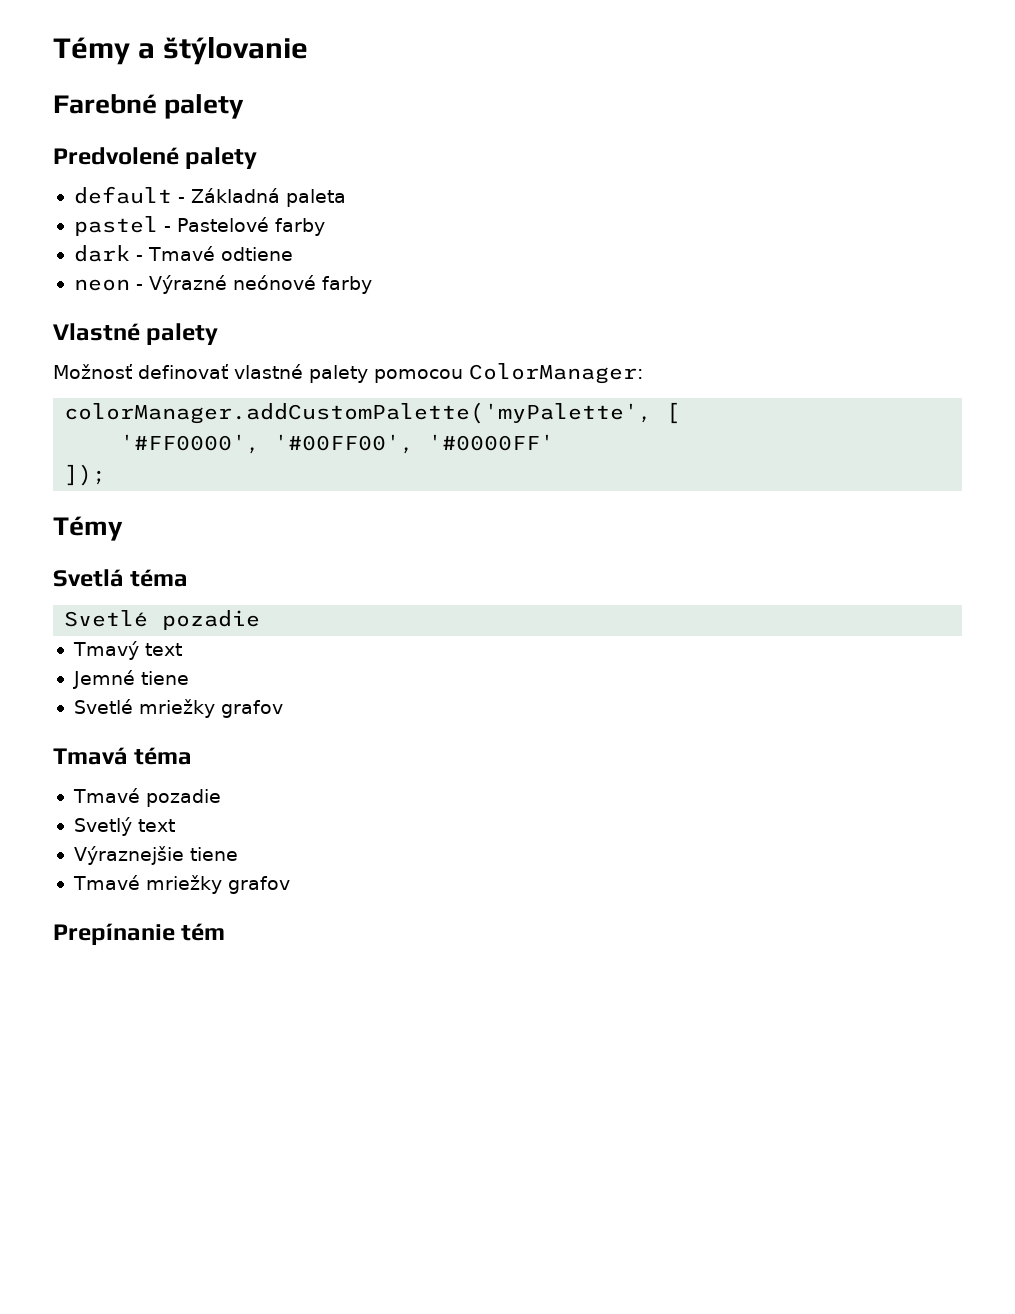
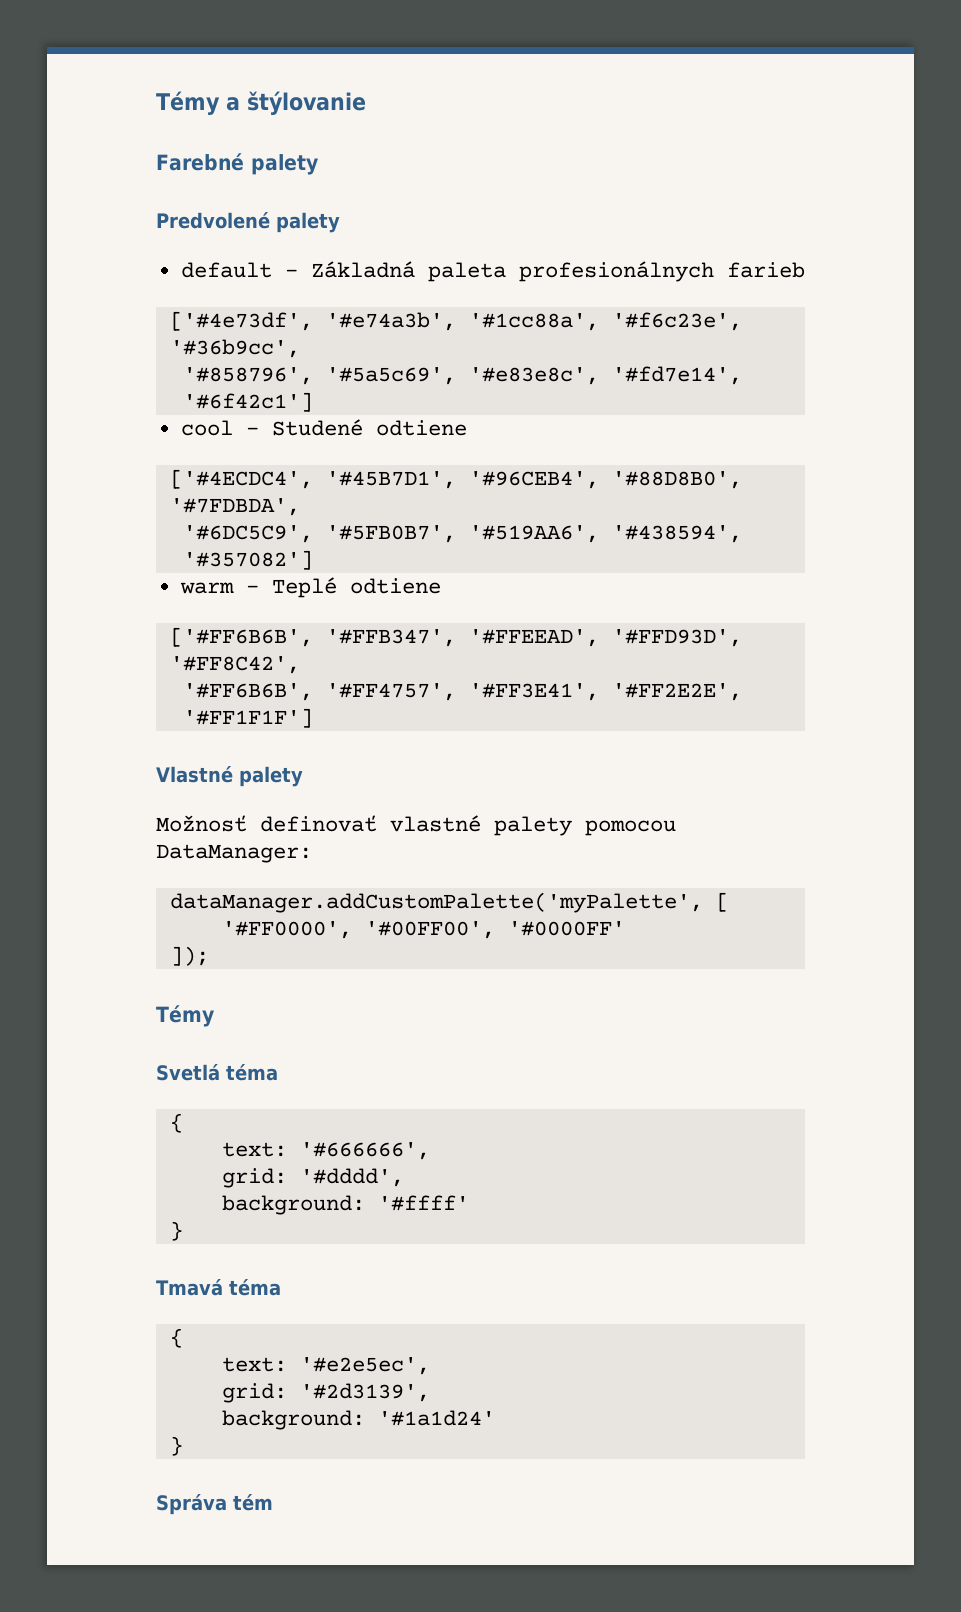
[73,216,325,236] [73,245,293,262] [73,275,372,294] // pastel - Pastelové farby // dark - Tmavé odtiene // neon - Výrazné neónové farby -> [518,261,805,282] [169,311,742,331] [169,339,300,358] [182,366,742,385] [182,392,313,412] [180,419,467,436] [169,469,742,489] [169,498,300,516] [182,525,742,543] [182,550,313,570] [179,577,441,598] [169,627,742,647] [169,656,300,674] [182,683,742,701] [182,708,313,728] profesionálnych farieb // ['#4e73df', '#e74a3b', '#1cc88a', '#f6c23e', '#36b9cc', // '#858796', '#5a5c69', '#e83e8c', '#fd7e14', '#6f42c1'] // cool - Studené odtiene // ['#4ECDC4', '#45B7D1', '#96CEB4', '#88D8B0', '#7FDBDA', // '#6DC5C9', '#5FB0B7', '#519AA6', '#438594', '#357082'] // warm - Teplé odtiene // ['#FF6B6B', '#FFB347', '#FFEEAD', '#FFD93D', '#FF8C42', // '#FF6B6B', '#FF4757', '#FF3E41', '#FF2E2E', '#FF1F1F']
[469,363,643,384] [64,402,653,424] ColorManager: // colorManager.addCustomPalette('myPalette', -> [156,844,312,863] [169,892,703,913] DataManager: // dataManager.addCustomPalette('myPalette',
[64,610,261,630] [72,641,182,660] [72,670,189,689] [73,699,283,718] [53,747,193,765] [72,788,221,807] [73,817,175,836] [73,846,238,865] [72,875,290,894] [53,923,175,945] Svetlé pozadie // Tmavý text // Jemné tiene // Svetlé mriežky grafov // Tmavá téma // Tmavé pozadie // Svetlý text // Výraznejšie tiene // Tmavé mriežky grafov // Prepínanie -> [169,1113,183,1133] [221,1142,430,1160] [221,1168,404,1188] [221,1195,469,1215] [169,1221,183,1241] [156,1279,281,1296] [169,1328,183,1348] [221,1357,430,1375] [221,1383,430,1403] [221,1410,495,1430] [169,1436,183,1456] [156,1494,227,1515] { // text: '#666666', // grid: '#dddd', // background: '#ffff' // } // Tmavá téma // { // text: '#e2e5ec', // grid: '#2d3139', // background: '#1a1d24' // } // Správa

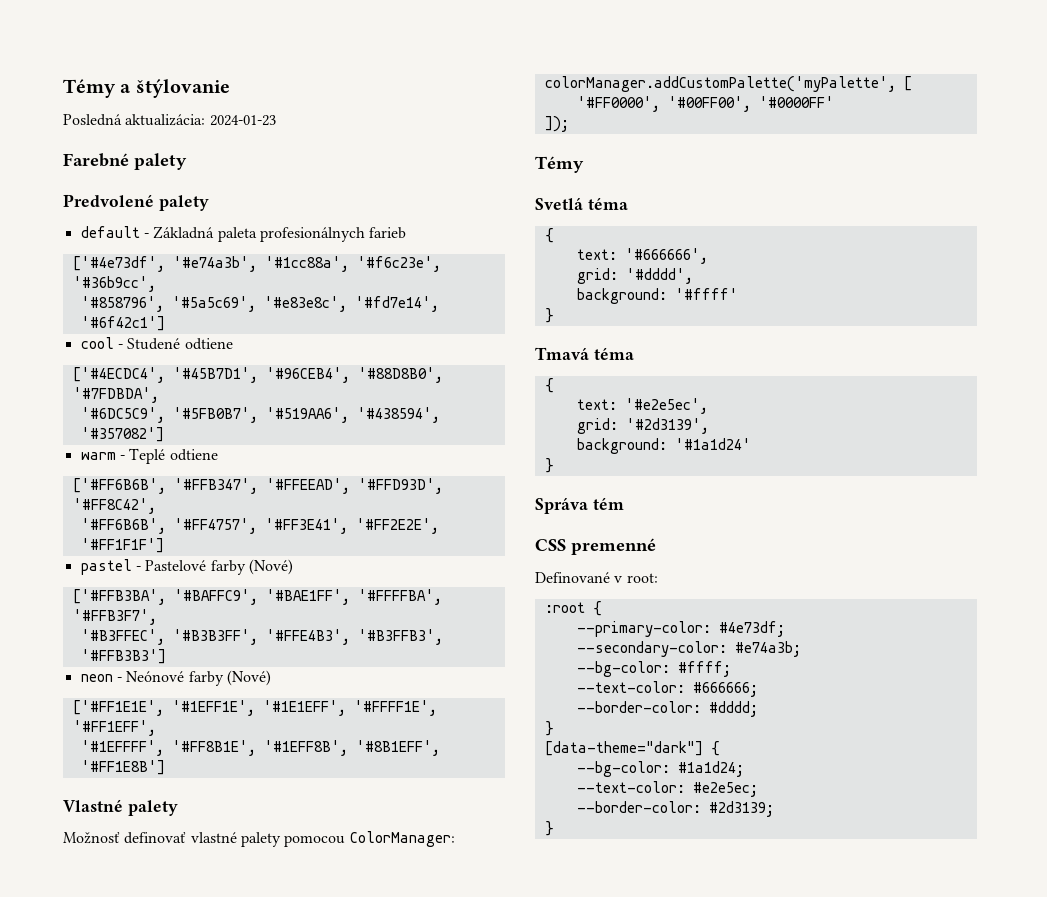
(366, 103) none -> [63,114,276,126] // Posledná aktualizácia: 2024-01-23
(313, 718) none -> [80,559,293,575] [72,589,442,605] [72,609,157,625] [80,629,443,645] [80,649,166,664] [80,670,271,686] [72,700,437,716] [72,720,156,736] [80,740,440,756] [80,760,165,775] // pastel - Pastelové farby (Nové) // ['#FFB3BA', '#BAFFC9', '#BAE1FF', '#FFFFBA', '#FFB3F7', // '#B3FFEC', '#B3B3FF', '#FFE4B3', '#B3FFB3', '#FFB3B3'] // neon - Neónové farby (Nové) // ['#FF1E1E', '#1EFF1E', '#1E1EFF', '#FFFF1E', '#FF1EFF', // '#1EFFFF', '#FF8B1E', '#1EFF8B', '#8B1EFF', '#FF1E8B']
[156,844,312,863] [169,892,703,913] DataManager: // dataManager.addCustomPalette('myPalette', -> [349,831,455,847] [544,76,896,92] ColorManager: // colorManager.addCustomPalette('myPalette',
(273, 1502) none -> [535,538,656,555] [535,572,658,583] [544,601,602,616] [576,621,785,637] [576,641,801,657] [576,661,731,677] [576,681,758,697] [576,701,758,717] [544,721,554,736] [544,741,720,756] [576,761,744,777] [576,781,758,797] [576,801,774,817] [544,821,554,836] // CSS premenné // Definované v root: // :root { // --primary-color: #4e73df; // --secondary-color: #e74a3b; // --bg-color: #ffff; // --text-color: #666666; // --border-color: #dddd; // } // [data-theme="dark"] { // --bg-color: #1a1d24; // --text-color: #e2e5ec; // --border-color: #2d3139; // }

